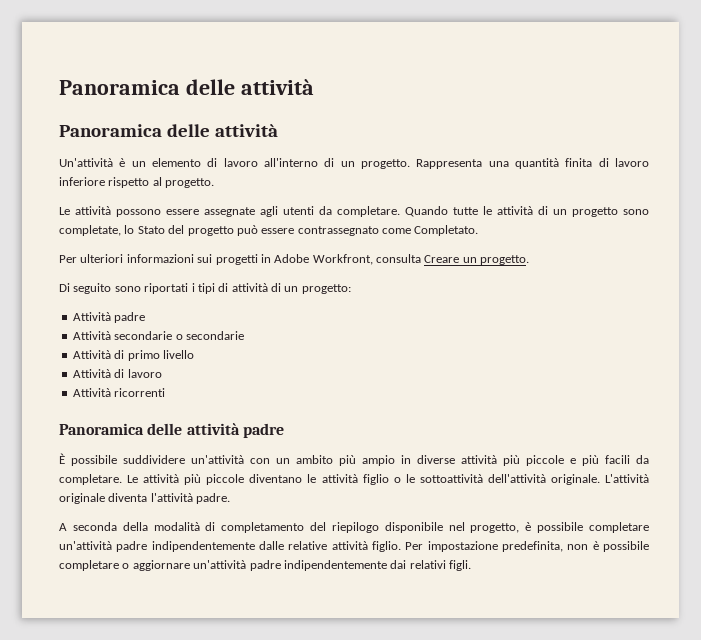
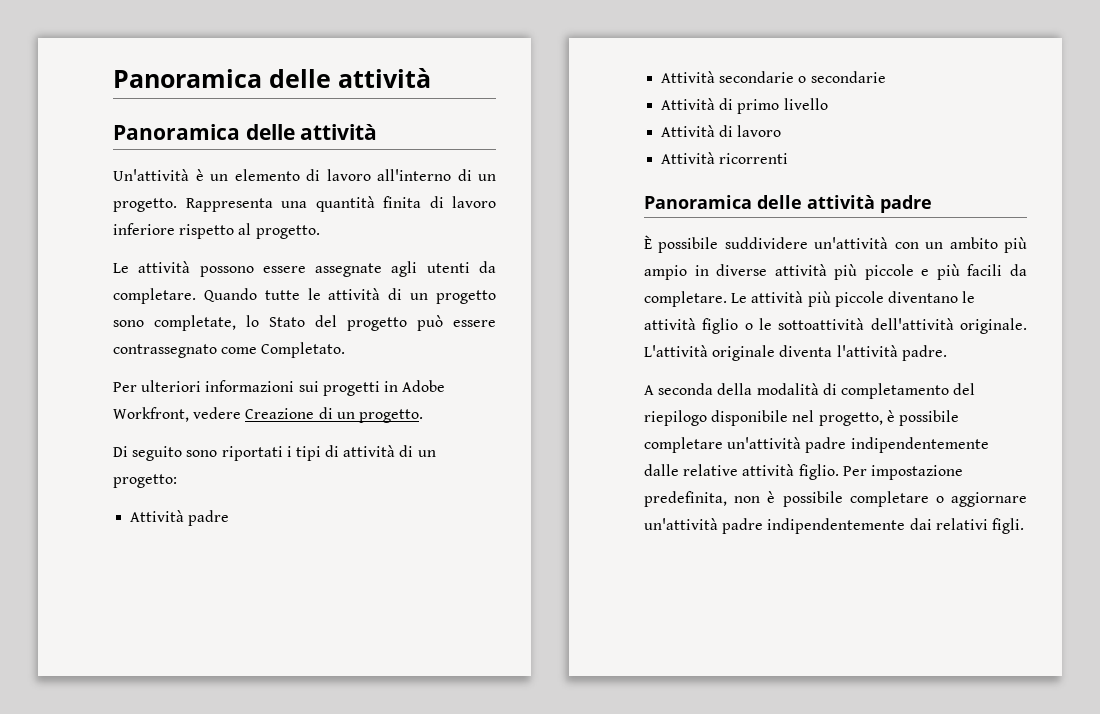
[376,254,460,263] consulta Creare -> [193,407,333,419] vedere Creazione di

